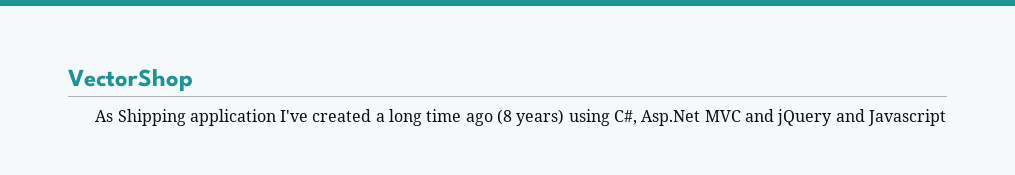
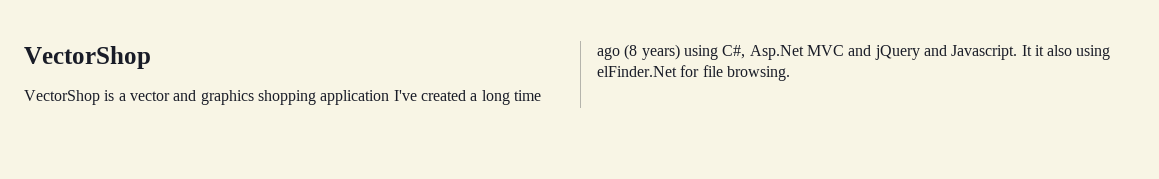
[95,109,186,126] As Shipping -> [24,90,316,105] VectorShop is a vector and graphics shopping
[867,109,946,126] Javascript -> [951,45,1111,60] [597,65,790,81] Javascript. It it also using elFinder.Net for file browsing.

